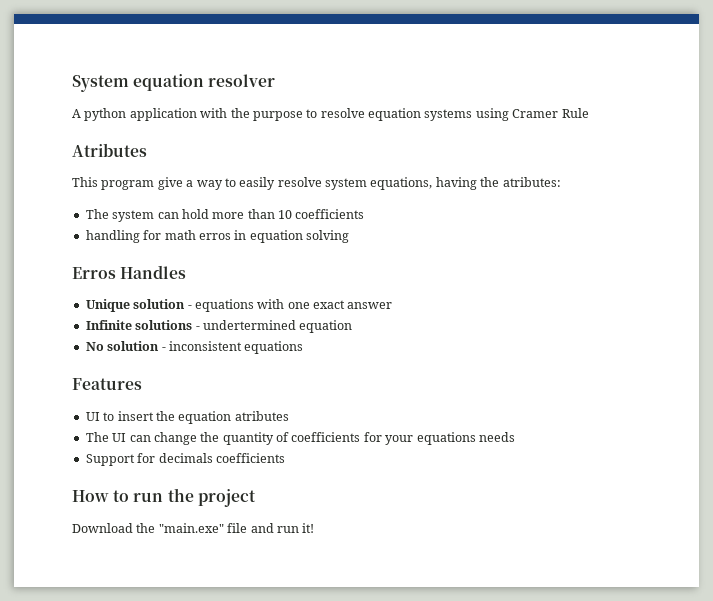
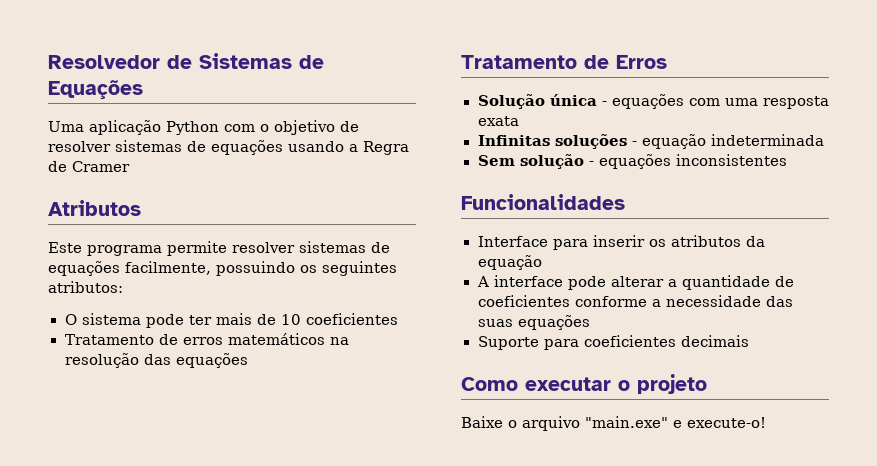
[72,74,276,92] [72,108,589,121] [72,143,147,157] [72,177,561,190] [85,209,365,222] [85,230,349,243] [72,265,187,279] [85,299,393,312] [85,320,353,333] [85,341,304,354] [72,378,142,390] [85,411,289,424] [85,432,515,445] [85,453,285,466] [72,488,256,507] [72,523,315,533] System equation resolver // A python application with the purpose to resolve equation systems using Cramer Rule // Atributes // This program give a way to easily resolve system equations, having the atributes: // The system can hold more than 10 coefficients // handling for math erros in equation solving // Erros Handles // Unique solution - equations with one exact answer // Infinite solutions - undertermined equation // No solution - inconsistent equations // Features // UI to insert the equation atributes // The UI can change the quantity of coefficients for your equations needs // Support for decimals coefficients // How to run the project // Download the "main.exe" file and run it! -> [48,53,324,69] [48,80,143,100] [48,120,359,135] [48,140,409,155] [48,161,130,172] [48,200,141,216] [48,241,390,256] [48,261,397,276] [48,281,123,293] [64,313,398,328] [64,333,349,345] [64,353,248,368] [461,55,667,69] [477,94,829,109] [477,116,519,126] [477,134,824,149] [477,154,787,169] [461,194,625,210] [477,235,765,250] [477,255,542,270] [476,275,794,290] [477,295,793,307] [477,315,590,330] [477,335,749,350] [461,374,707,394] [461,416,766,431] Resolvedor de Sistemas de Equações // Uma aplicação Python com o objetivo de resolver sistemas de equações usando a Regra de Cramer // Atributos // Este programa permite resolver sistemas de equações facilmente, possuindo os seguintes atributos: // O sistema pode ter mais de 10 coeficientes // Tratamento de erros matemáticos na resolução das equações // Tratamento de Erros // Solução única - equações com uma resposta exata // Infinitas soluções - equação indeterminada // Sem solução - equações inconsistentes // Funcionalidades // Interface para inserir os atributos da equação // A interface pode alterar a quantidade de coeficientes conforme a necessidade das suas equações // Suporte para coeficientes decimais // Como executar o projeto // Baixe o arquivo "main.exe" e execute-o!

